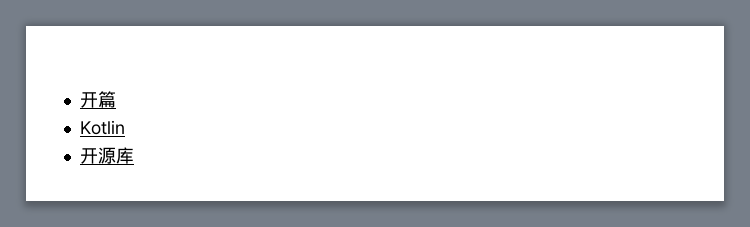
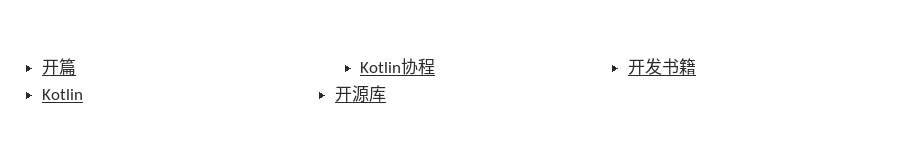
(125, 127) none -> [360,58,436,75] // Kotlin协程
(134, 155) none -> [627,58,696,75] // 开发书籍

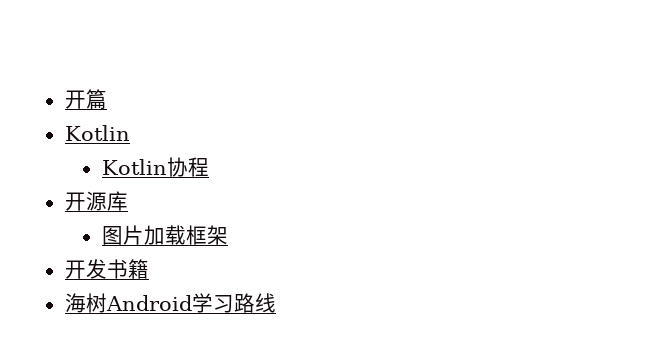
(386, 93) none -> [101,225,228,245] // 图片加载框架
(696, 66) none -> [64,293,276,313] // 海树Android学习路线

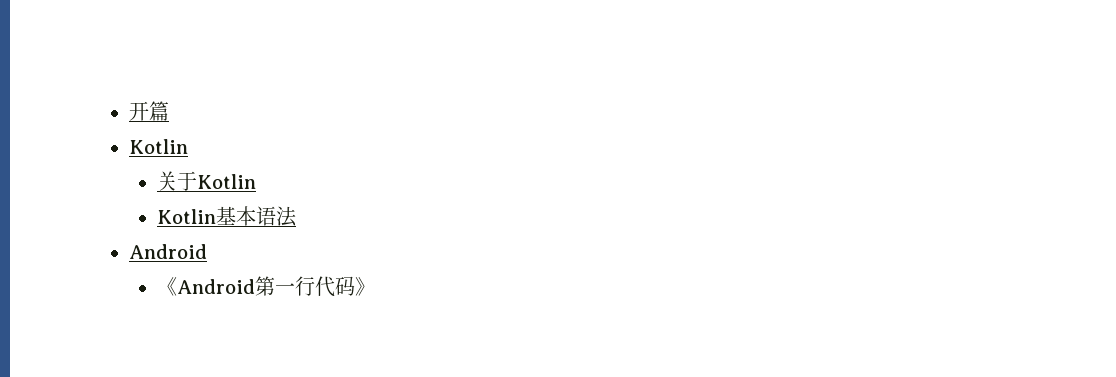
[101,157,209,177] [64,191,128,211] [101,225,228,245] [64,259,149,279] [64,293,276,313] Kotlin协程 // 开源库 // 图片加载框架 // 开发书籍 // 海树Android学习路线 -> [157,171,257,191] [157,206,298,227] [129,244,207,259] [157,276,376,297] 关于Kotlin // Kotlin基本语法 // Android // 《Android第一行代码》

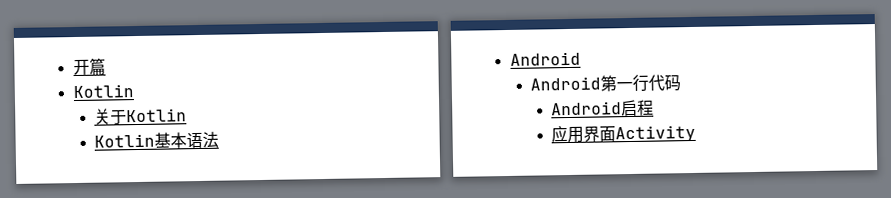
[157,277,178,296] 《 -> (581, 58) none
[355,277,376,296] 》 -> [551,99,655,117] [551,124,697,144] // Android启程 // 应用界面Activity

